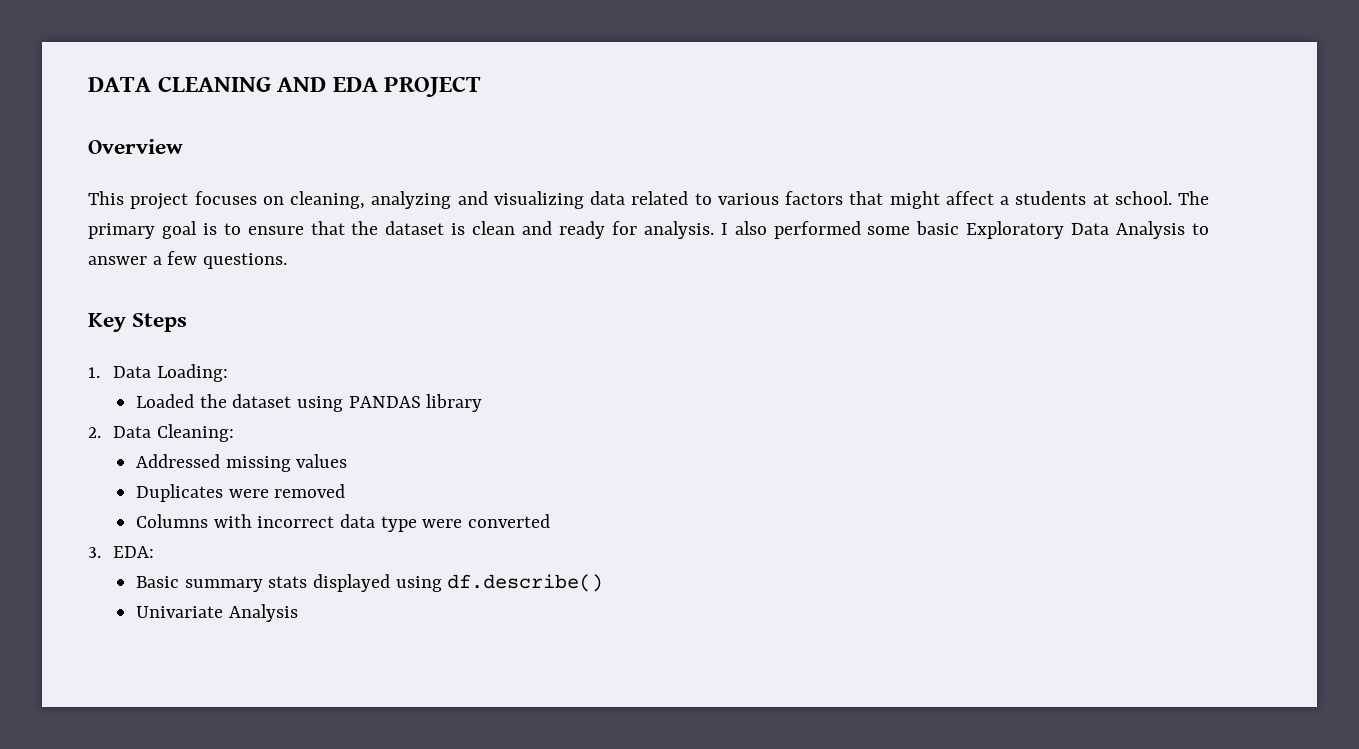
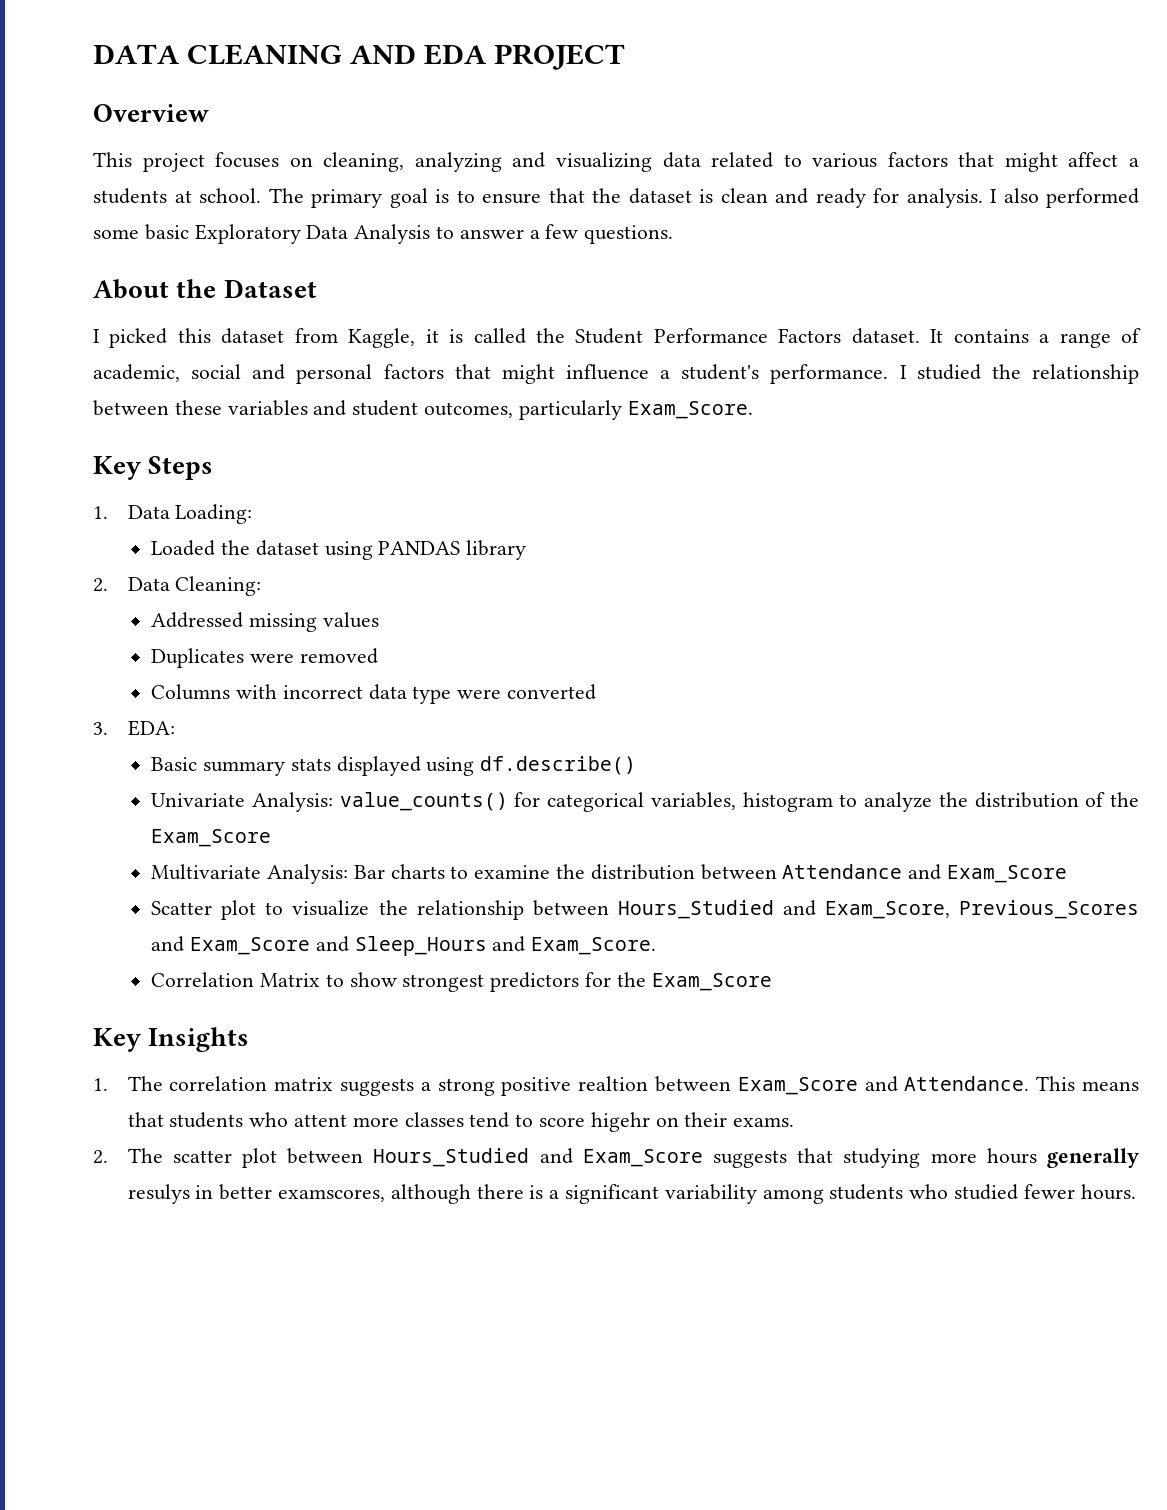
(288, 261) none -> [93,279,317,299] [93,328,1142,348] [93,364,1139,384] [93,400,753,420] // About the Dataset // I picked this dataset from Kaggle, it is called the Student Performance Factors dataset. It contains a range of academic, social and personal factors that might influence a student's performance. I studied the relationship between these variables and student outcomes, particularly Exam_Score.
[228,604,298,622] Analysis -> [251,792,1139,812] [151,829,272,847] [151,864,1068,884] [151,900,1139,920] [151,936,657,956] [151,972,772,992] [93,1027,250,1052] [93,1076,1139,1096] [127,1112,795,1132] [93,1148,1139,1168] [127,1184,1136,1204] Analysis: value_counts() for categorical variables, histogram to analyze the distribution of the Exam_Score // Multivariate Analysis: Bar charts to examine the distribution between Attendance and Exam_Score // Scatter plot to visualize the relationship between Hours_Studied and Exam_Score, Previous_Scores and Exam_Score and Sleep_Hours and Exam_Score. // Correlation Matrix to show strongest predictors for the Exam_Score // Key Insights // 1. The correlation matrix suggests a strong positive realtion between Exam_Score and Attendance. This means that students who attent more classes tend to score higehr on their exams. // 2. The scatter plot between Hours_Studied and Exam_Score suggests that studying more hours generally resulys in better examscores, although there is a significant variability among students who studied fewer hours.

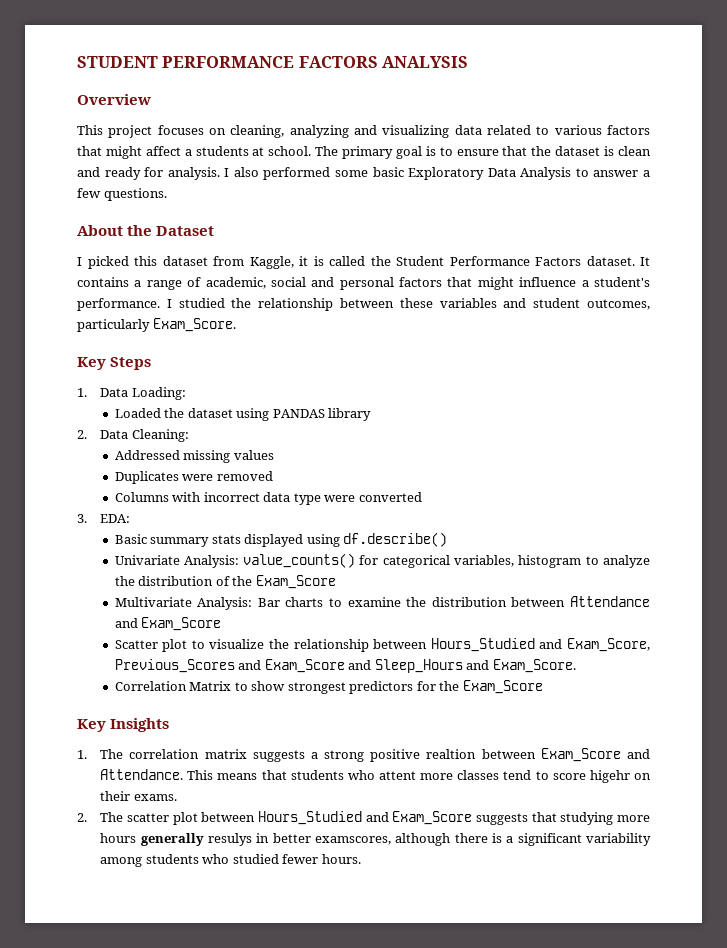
[93,44,626,70] DATA CLEANING AND EDA PROJECT -> [77,56,469,68] STUDENT PERFORMANCE FACTORS ANALYSIS

